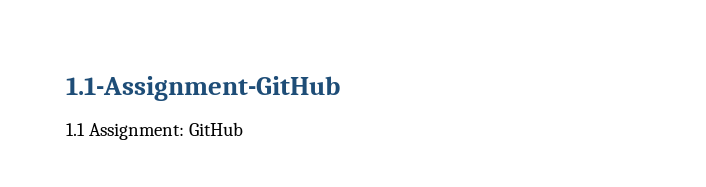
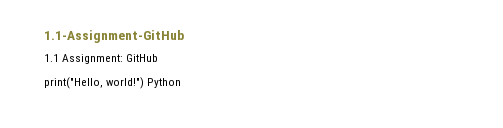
(244, 129) none -> [44,77,182,89] // print("Hello, world!") Python

